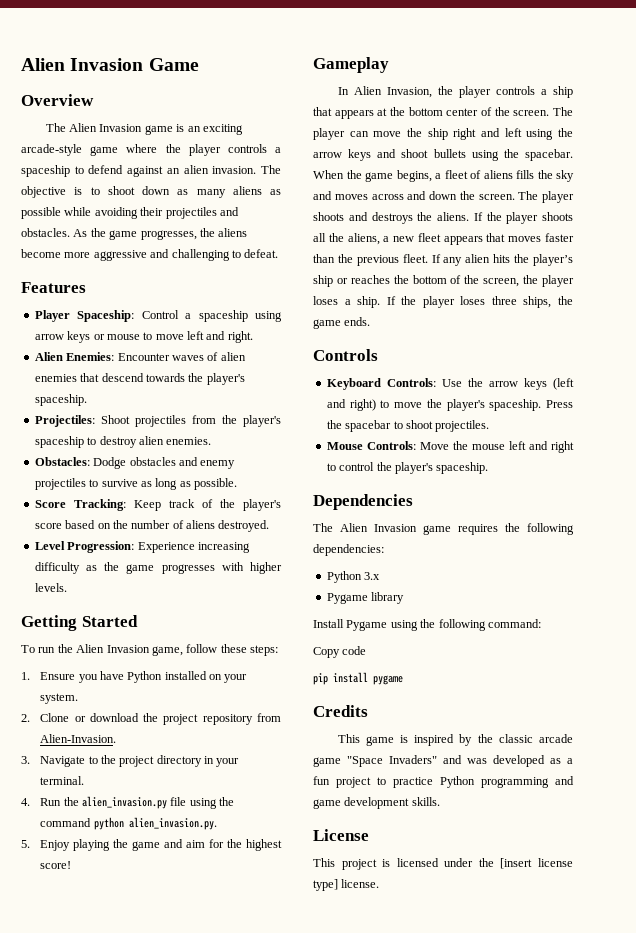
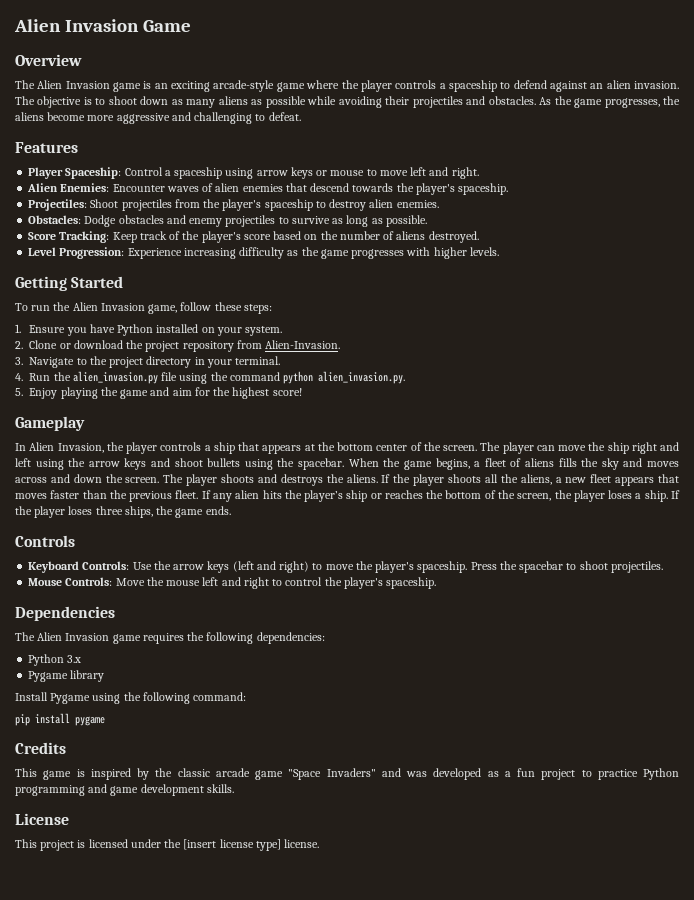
[313,646,367,658] // Copy code -> (247, 696) none

